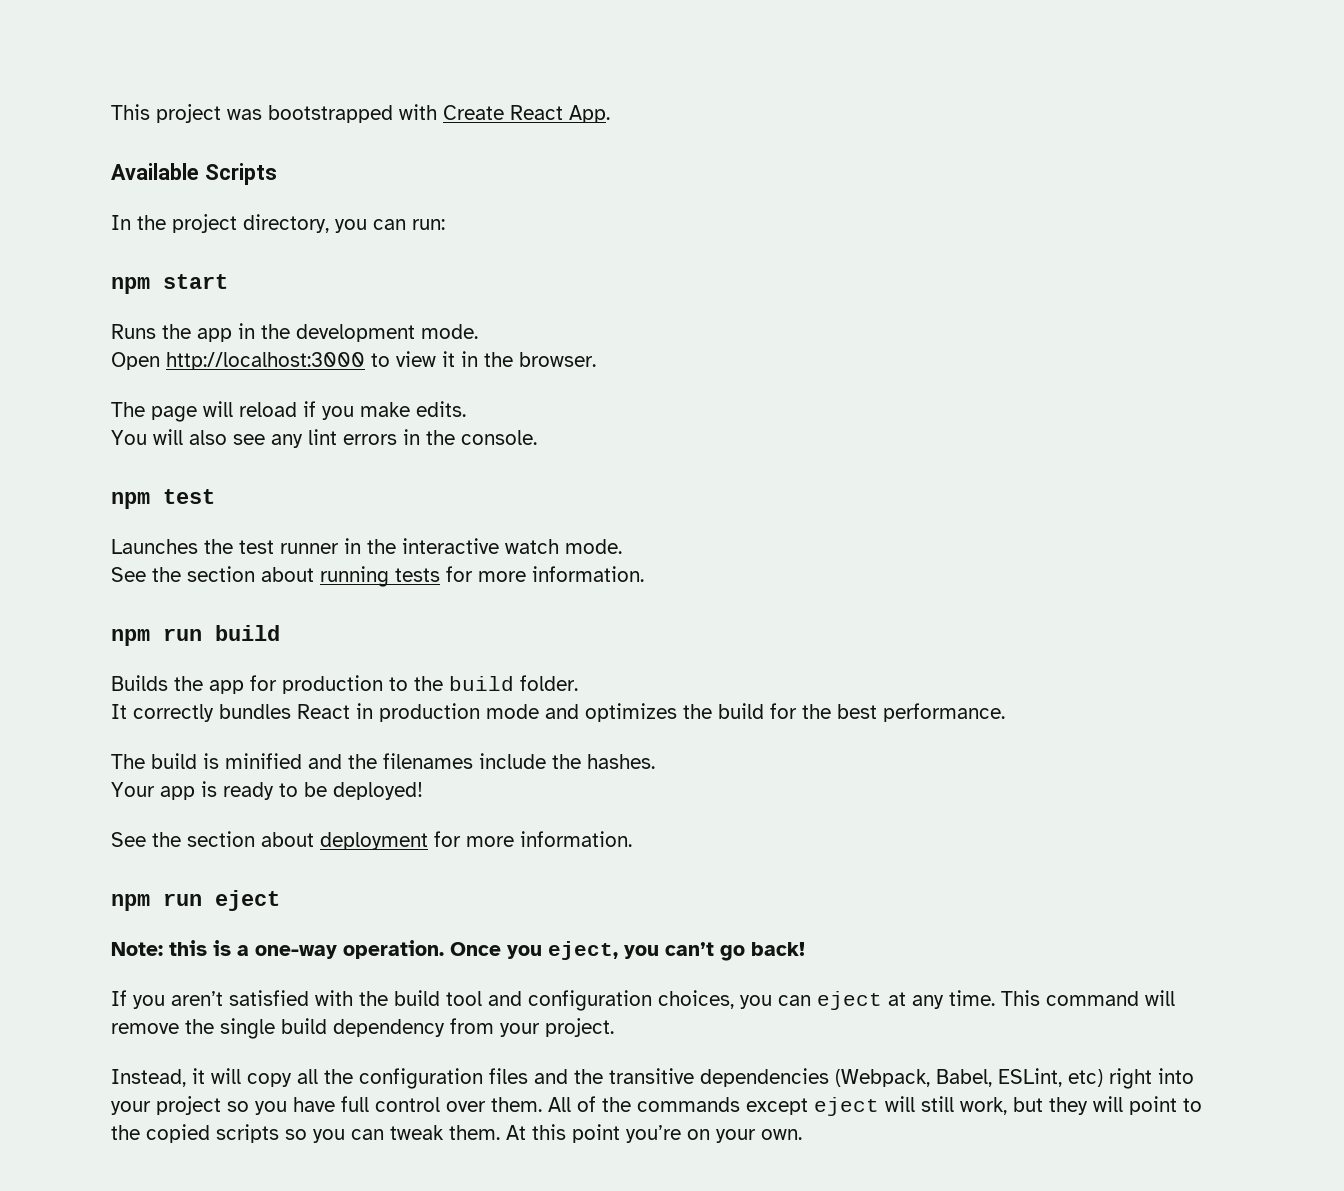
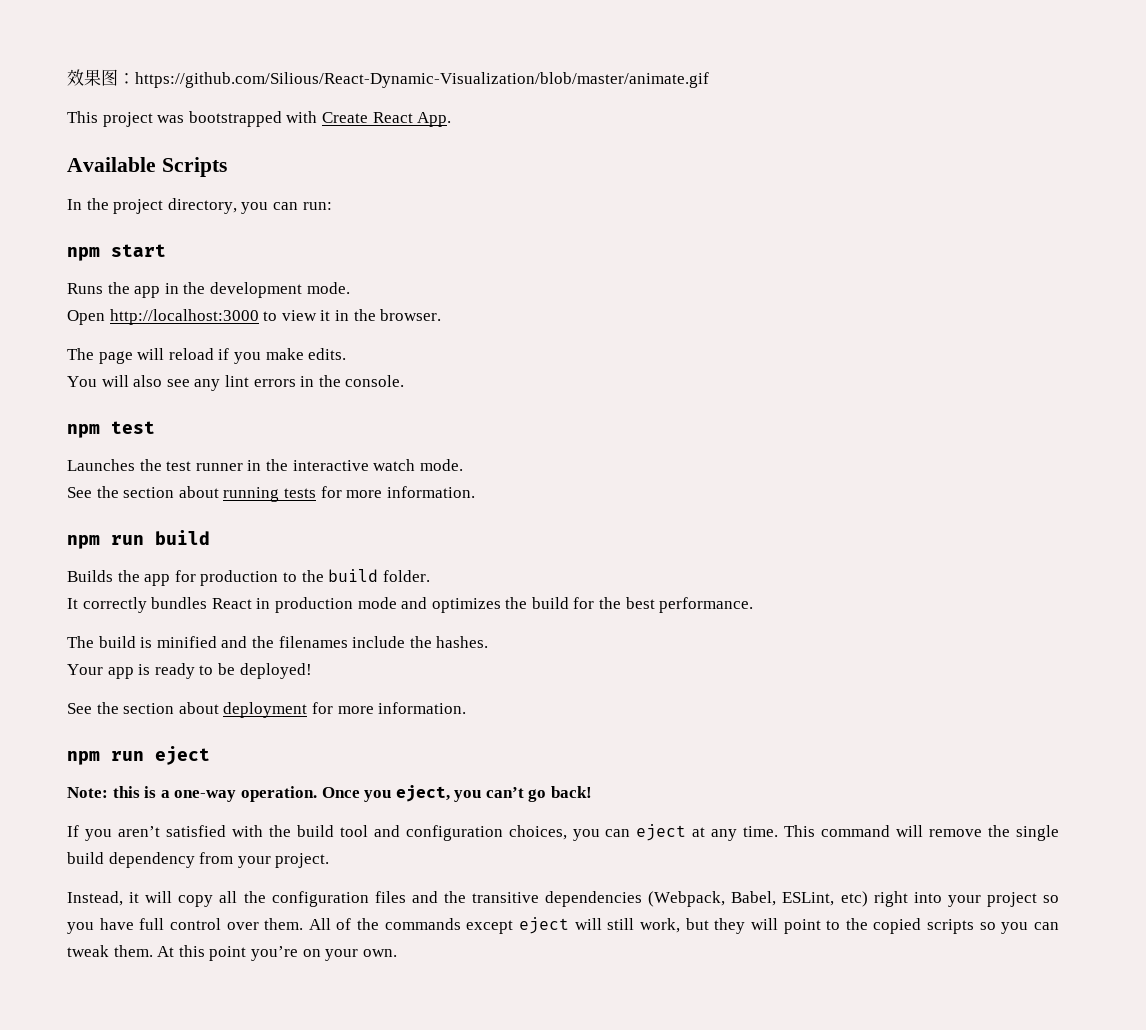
(111, 112) none -> [67,69,709,88] 效果图：https://github.com/Silious/React-Dynamic-Visualization/blob/master/animate.gif //

